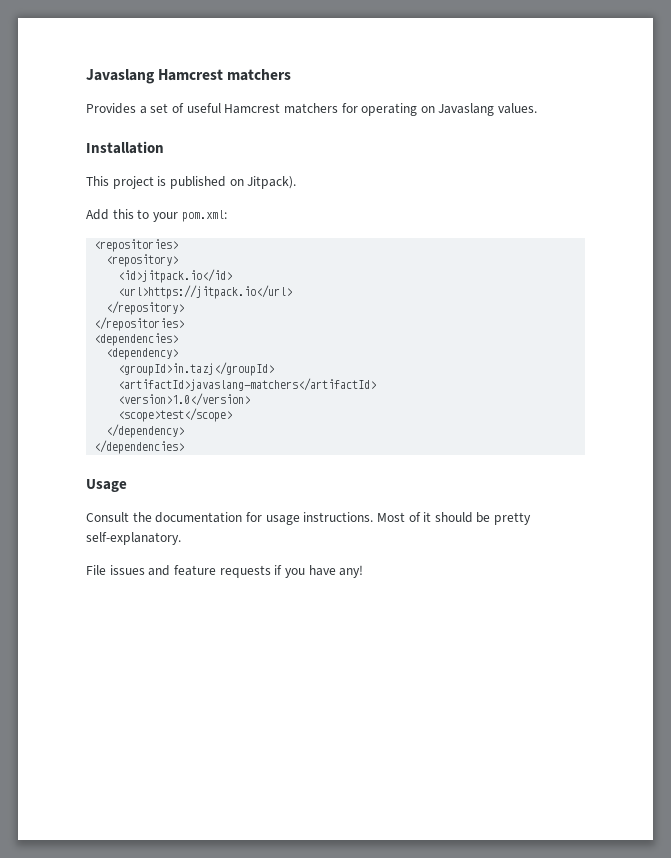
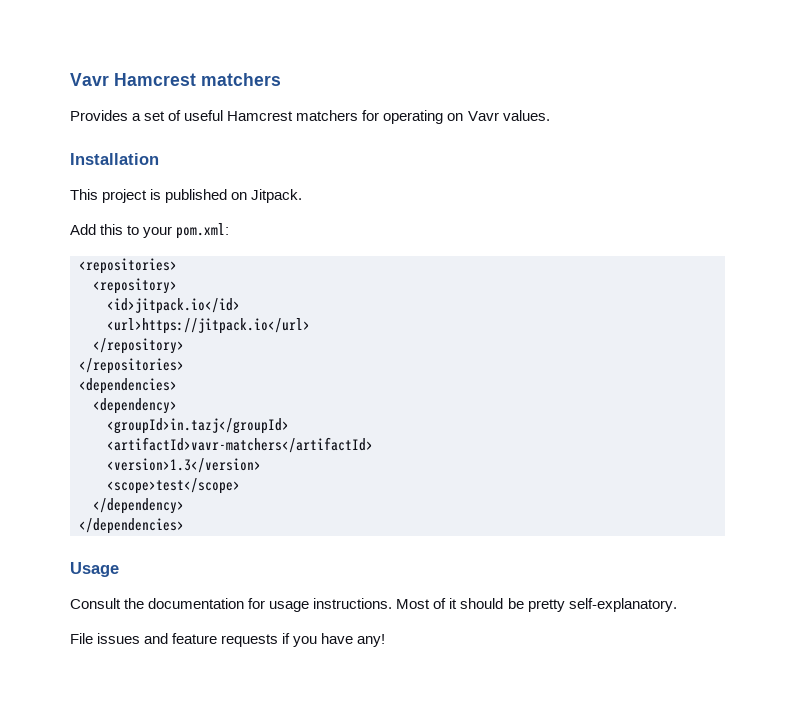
[86,69,155,84] Javaslang -> [70,73,109,86] Vavr
[438,103,495,116] Javaslang -> [467,111,499,121] Vavr
[247,176,297,189] Jitpack). -> [251,189,303,203] Jitpack.
[118,378,377,391] [118,393,251,406] <artifactId>javaslang-matchers</artifactId> // <version>1.0</version> -> [107,437,373,453] [107,458,261,473] <artifactId>vavr-matchers</artifactId> // <version>1.3</version>

